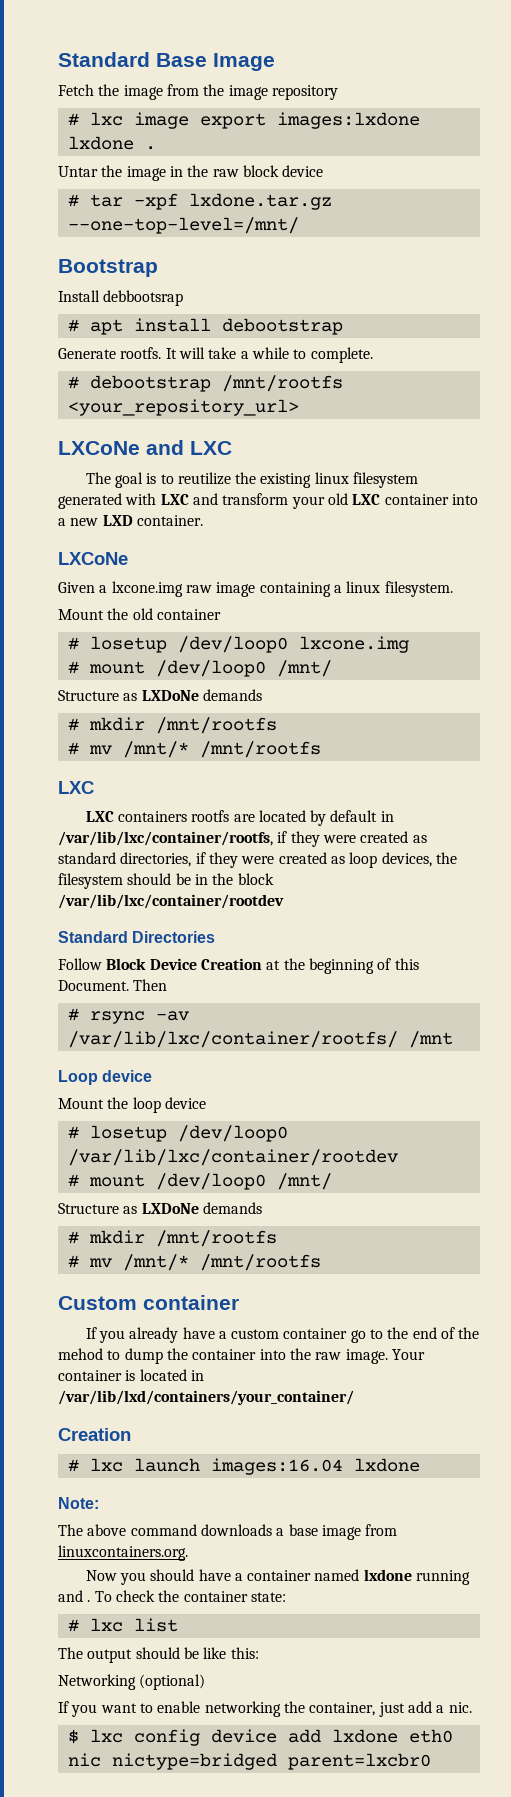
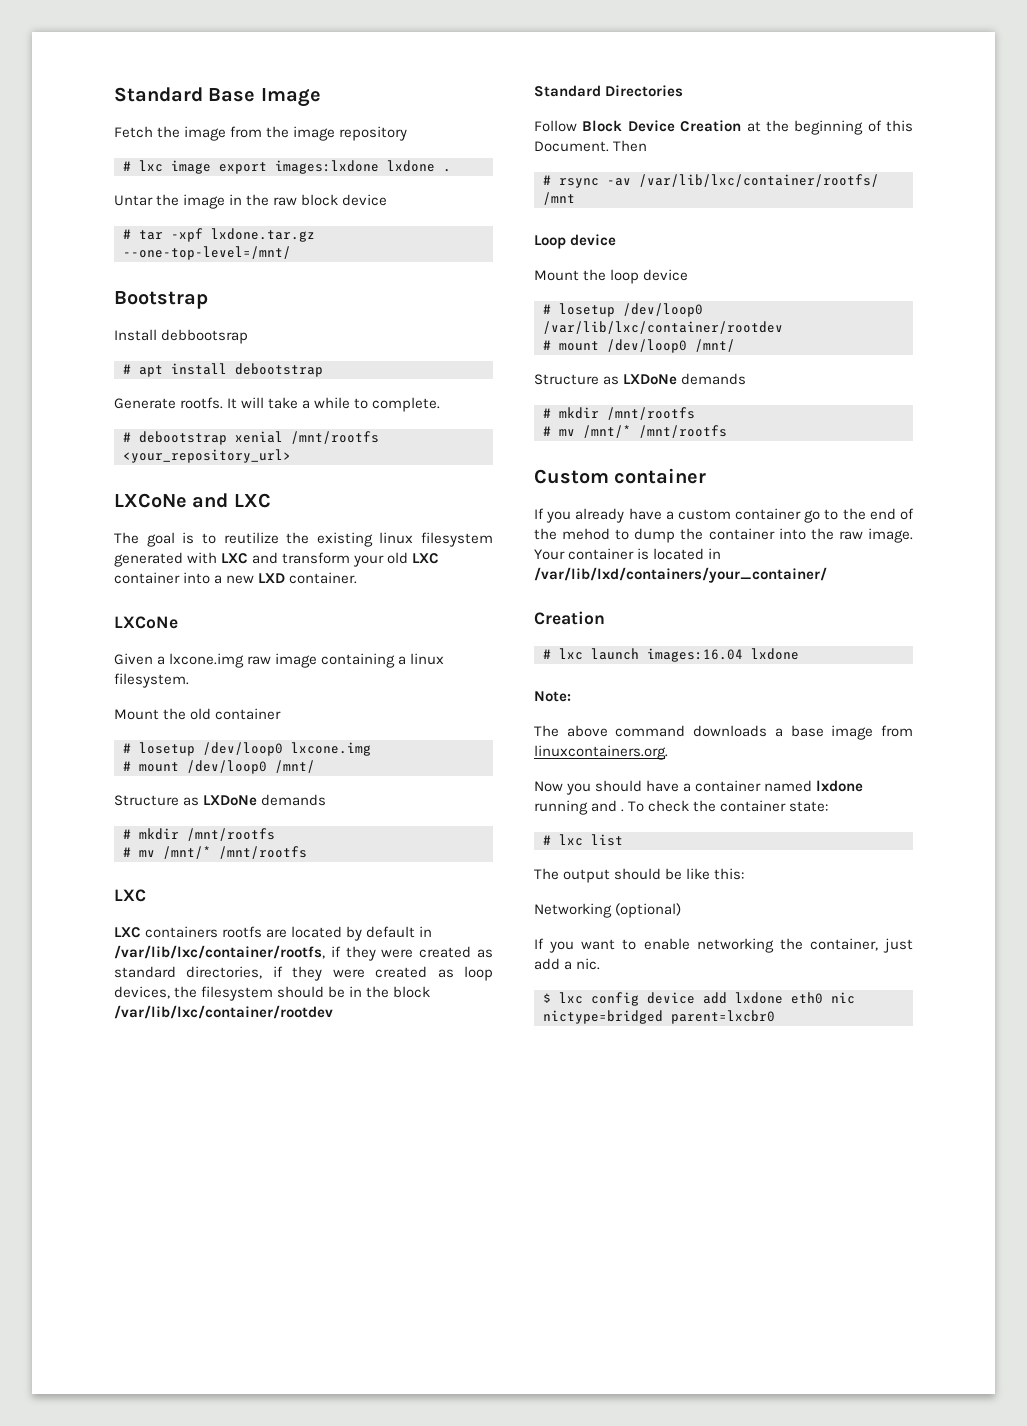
(211, 383) none -> [235,431,283,443] xenial

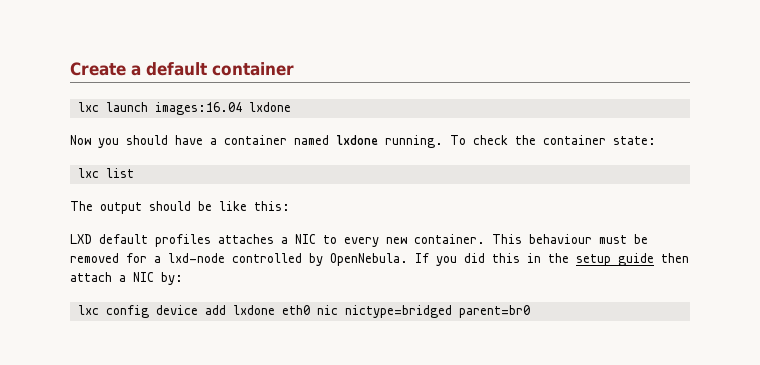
[114,87,321,107] [114,126,408,141] [123,160,451,174] [114,194,388,209] [123,228,315,242] [123,246,291,260] [114,291,208,309] [114,329,249,344] [123,363,323,377] [114,397,441,412] [123,431,379,445] [123,449,291,463] [114,493,271,508] [114,532,493,547] [114,552,440,567] [114,572,358,584] [114,616,178,629] [114,653,445,668] [114,673,189,688] [114,708,282,720] [123,742,371,756] [123,760,315,774] [114,794,327,806] [123,828,275,841] [123,846,307,859] [114,889,146,902] [114,926,433,941] [114,945,494,961] [114,966,494,981] [114,986,431,1001] [114,1005,333,1019] [534,85,684,97] [534,120,913,135] [534,140,648,152] [543,174,879,188] [543,192,575,205] [534,234,617,249] [534,269,689,284] [543,303,703,317] [543,321,783,334] [543,339,735,353] [534,373,747,385] [543,407,695,420] [543,425,727,438] [534,468,707,484] [534,508,914,523] [534,528,913,543] [534,548,722,560] [534,567,827,583] [534,611,605,625] [543,648,799,662] [534,691,571,702] [534,725,913,740] [534,745,668,760] Standard Base Image // Fetch the image from the image repository // # lxc image export images:lxdone lxdone . // Untar the image in the raw block device // # tar -xpf lxdone.tar.gz --one-top-level=/mnt/ // Bootstrap // Install debbootsrap // # apt install debootstrap // Generate rootfs. It will take a while to complete. // # debootstrap xenial /mnt/rootfs <your_repository_url> // LXCoNe and LXC // The goal is to reutilize the existing linux filesystem generated with LXC and transform your old LXC container into a new LXD container. // LXCoNe // Given a lxcone.img raw image containing a linux filesystem. // Mount the old container // # losetup /dev/loop0 lxcone.img // # mount /dev/loop0 /mnt/ // Structure as LXDoNe demands // # mkdir /mnt/rootfs // # mv /mnt/* /mnt/rootfs // LXC // LXC containers rootfs are located by default in /var/lib/lxc/container/rootfs, if they were created as standard directories, if they were created as loop devices, the filesystem should be in the block /var/lib/lxc/container/rootdev // Standard Directories // Follow Block Device Creation at the beginning of this Document. Then // # rsync -av /var/lib/lxc/container/rootfs/ /mnt // Loop device // Mount the loop device // # losetup /dev/loop0 /var/lib/lxc/container/rootdev // # mount /dev/loop0 /mnt/ // Structure as LXDoNe demands // # mkdir /mnt/rootfs // # mv /mnt/* /mnt/rootfs // Custom container // If you already have a custom container go to the end of the mehod to dump the container into the raw image. Your container is located in /var/lib/lxd/containers/your_container/ // Creation // # lxc launch images:16.04 lxdone // Note: // The above command downloads a base image from linuxcontainers.org. -> [70,62,294,76] [77,102,291,115] Create a default container // lxc launch images:16.04 lxdone
[534,800,625,815] running and . -> [385,135,443,148] running.
[543,835,551,845] # -> (656, 140) none
[534,903,682,918] [534,938,913,953] [534,958,601,970] [543,993,551,1003] Networking (optional) // If you want to enable networking the container, just add a nic. // $ -> [70,234,648,247] [70,253,689,266] [70,272,183,285] LXD default profiles attaches a NIC to every new container. This behaviour must be removed for a lxd-node controlled by OpenNebula. If you did this in the setup guide then attach a NIC by: //
[671,1010,775,1024] parent=lxcbr0 -> [458,305,530,318] parent=br0

